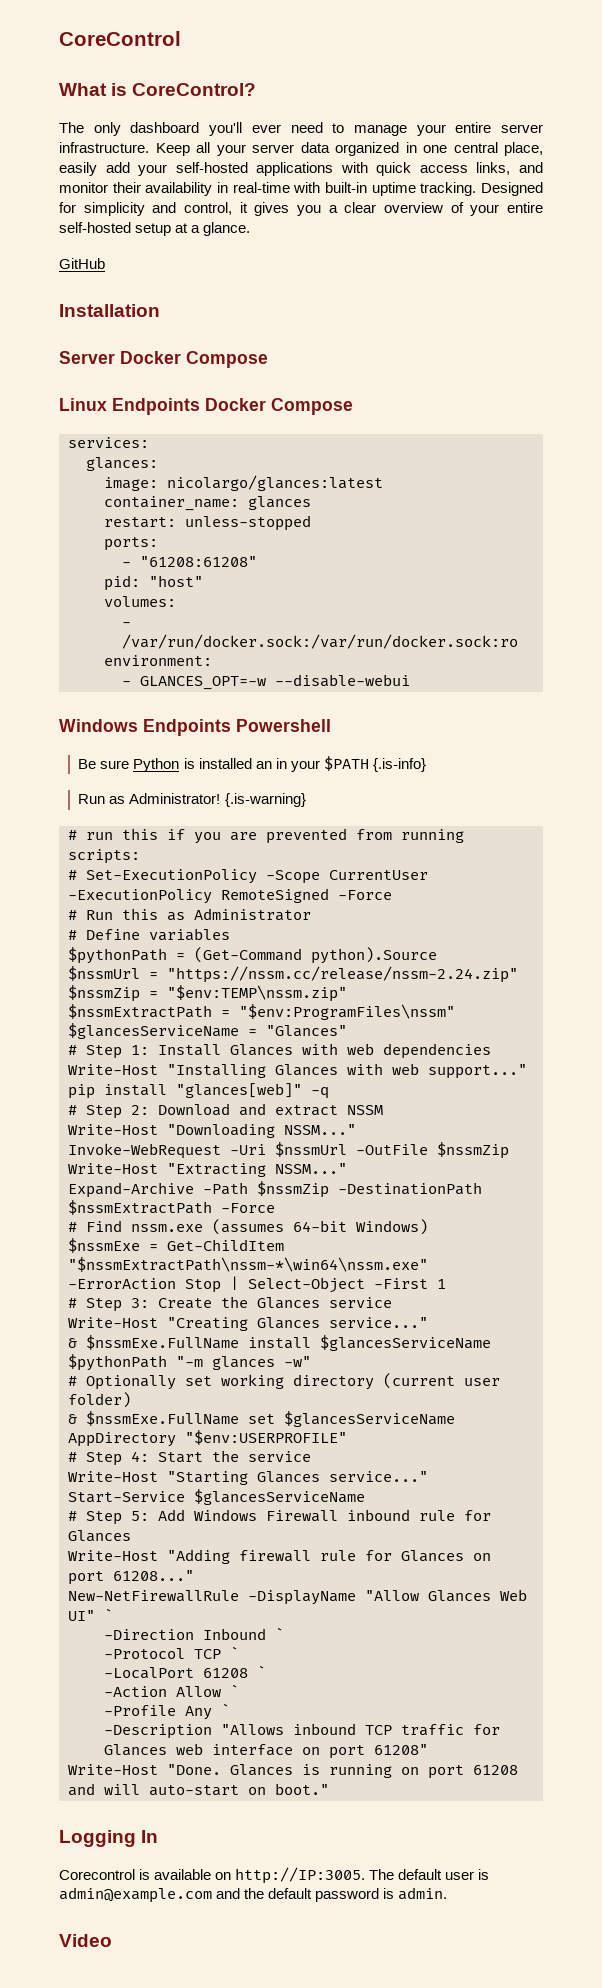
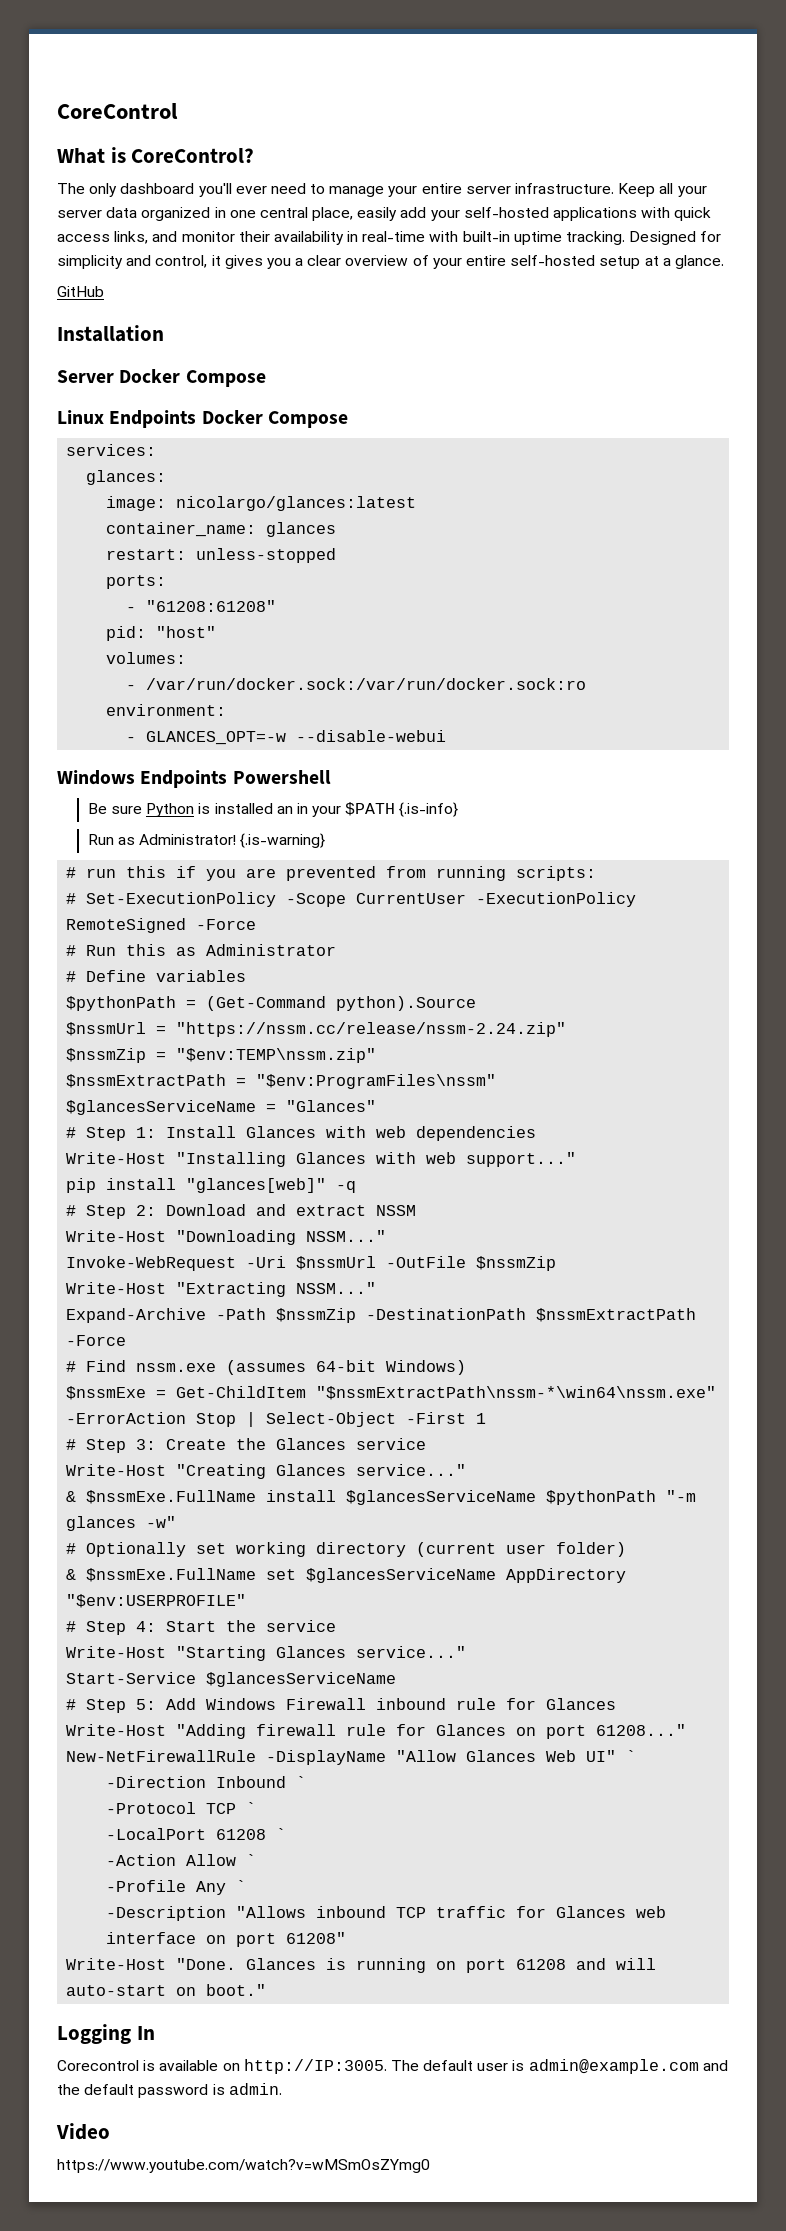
(112, 1940) none -> [57,2159,430,2173] // https://www.youtube.com/watch?v=wMSmOsZYmg0

